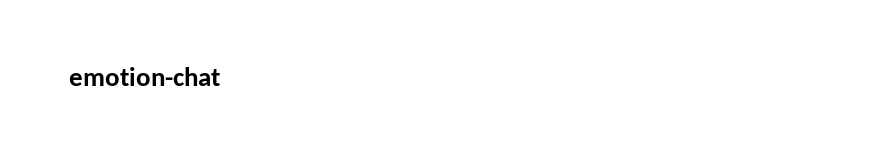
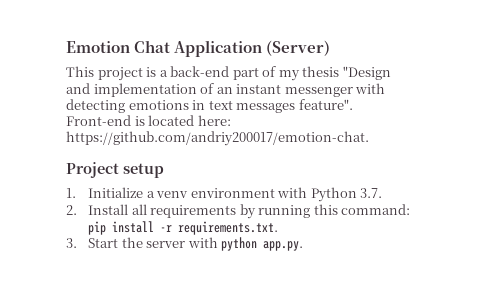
[69,67,220,86] emotion-chat -> [66,40,331,57] [66,66,391,81] [66,83,386,97] [66,99,353,113] [66,115,231,126] [66,131,369,146] [66,162,164,178] [66,187,383,202] [66,204,411,219] [88,221,279,235] [66,237,304,251] Emotion Chat Application (Server) // This project is a back-end part of my thesis "Design and implementation of an instant messenger with detecting emotions in text messages feature". Front-end is located here: https://github.com/andriy200017/emotion-chat. // Project setup // 1. Initialize a venv environment with Python 3.7. // 2. Install all requirements by running this command: pip install -r requirements.txt. // 3. Start the server with python app.py.

